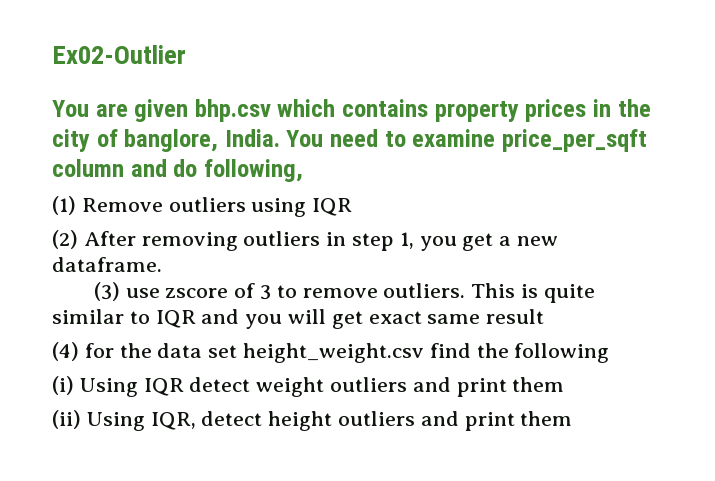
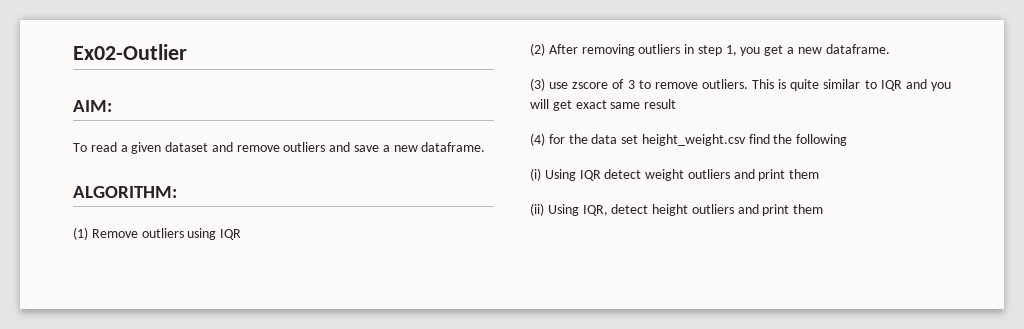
[52,99,651,122] [52,129,647,152] [52,159,303,182] You are given bhp.csv which contains property prices in the city of banglore, India. You need to examine price_per_sqft column and do following, -> [73,100,112,112] [73,142,486,154] [73,186,177,198] AIM: // To read a given dataset and remove outliers and save a new dataframe. // ALGORITHM:

